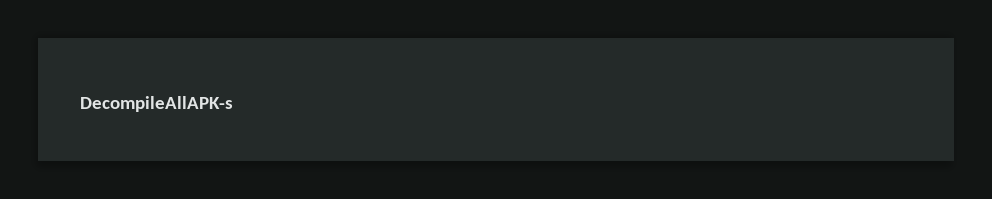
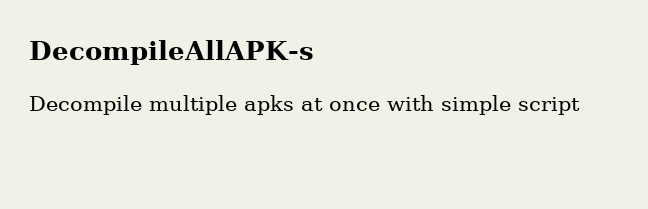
(233, 104) none -> [29,95,580,115] // Decompile multiple apks at once with simple script

